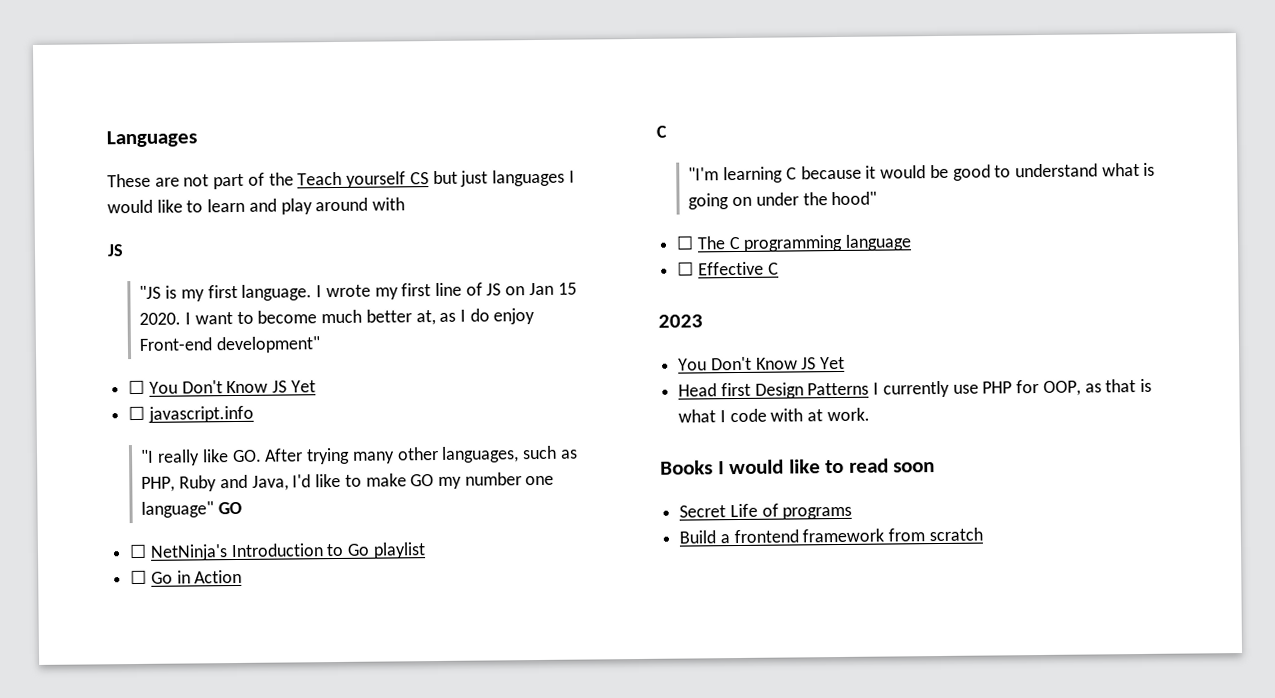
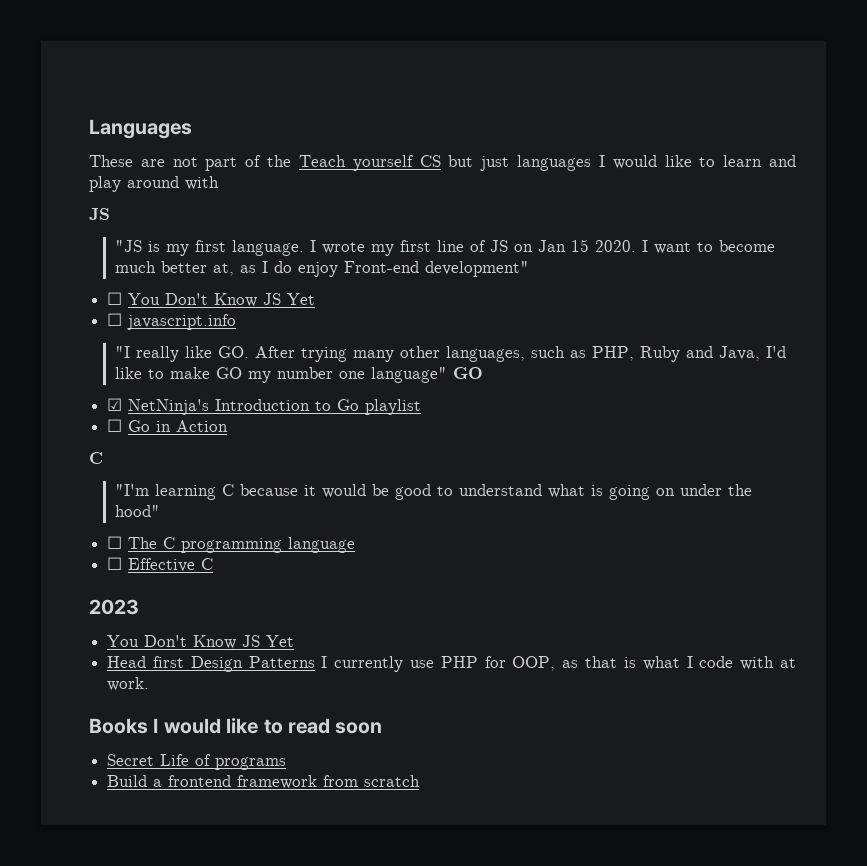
[129,543,148,559] ☐ -> [107,398,123,411] ☑

